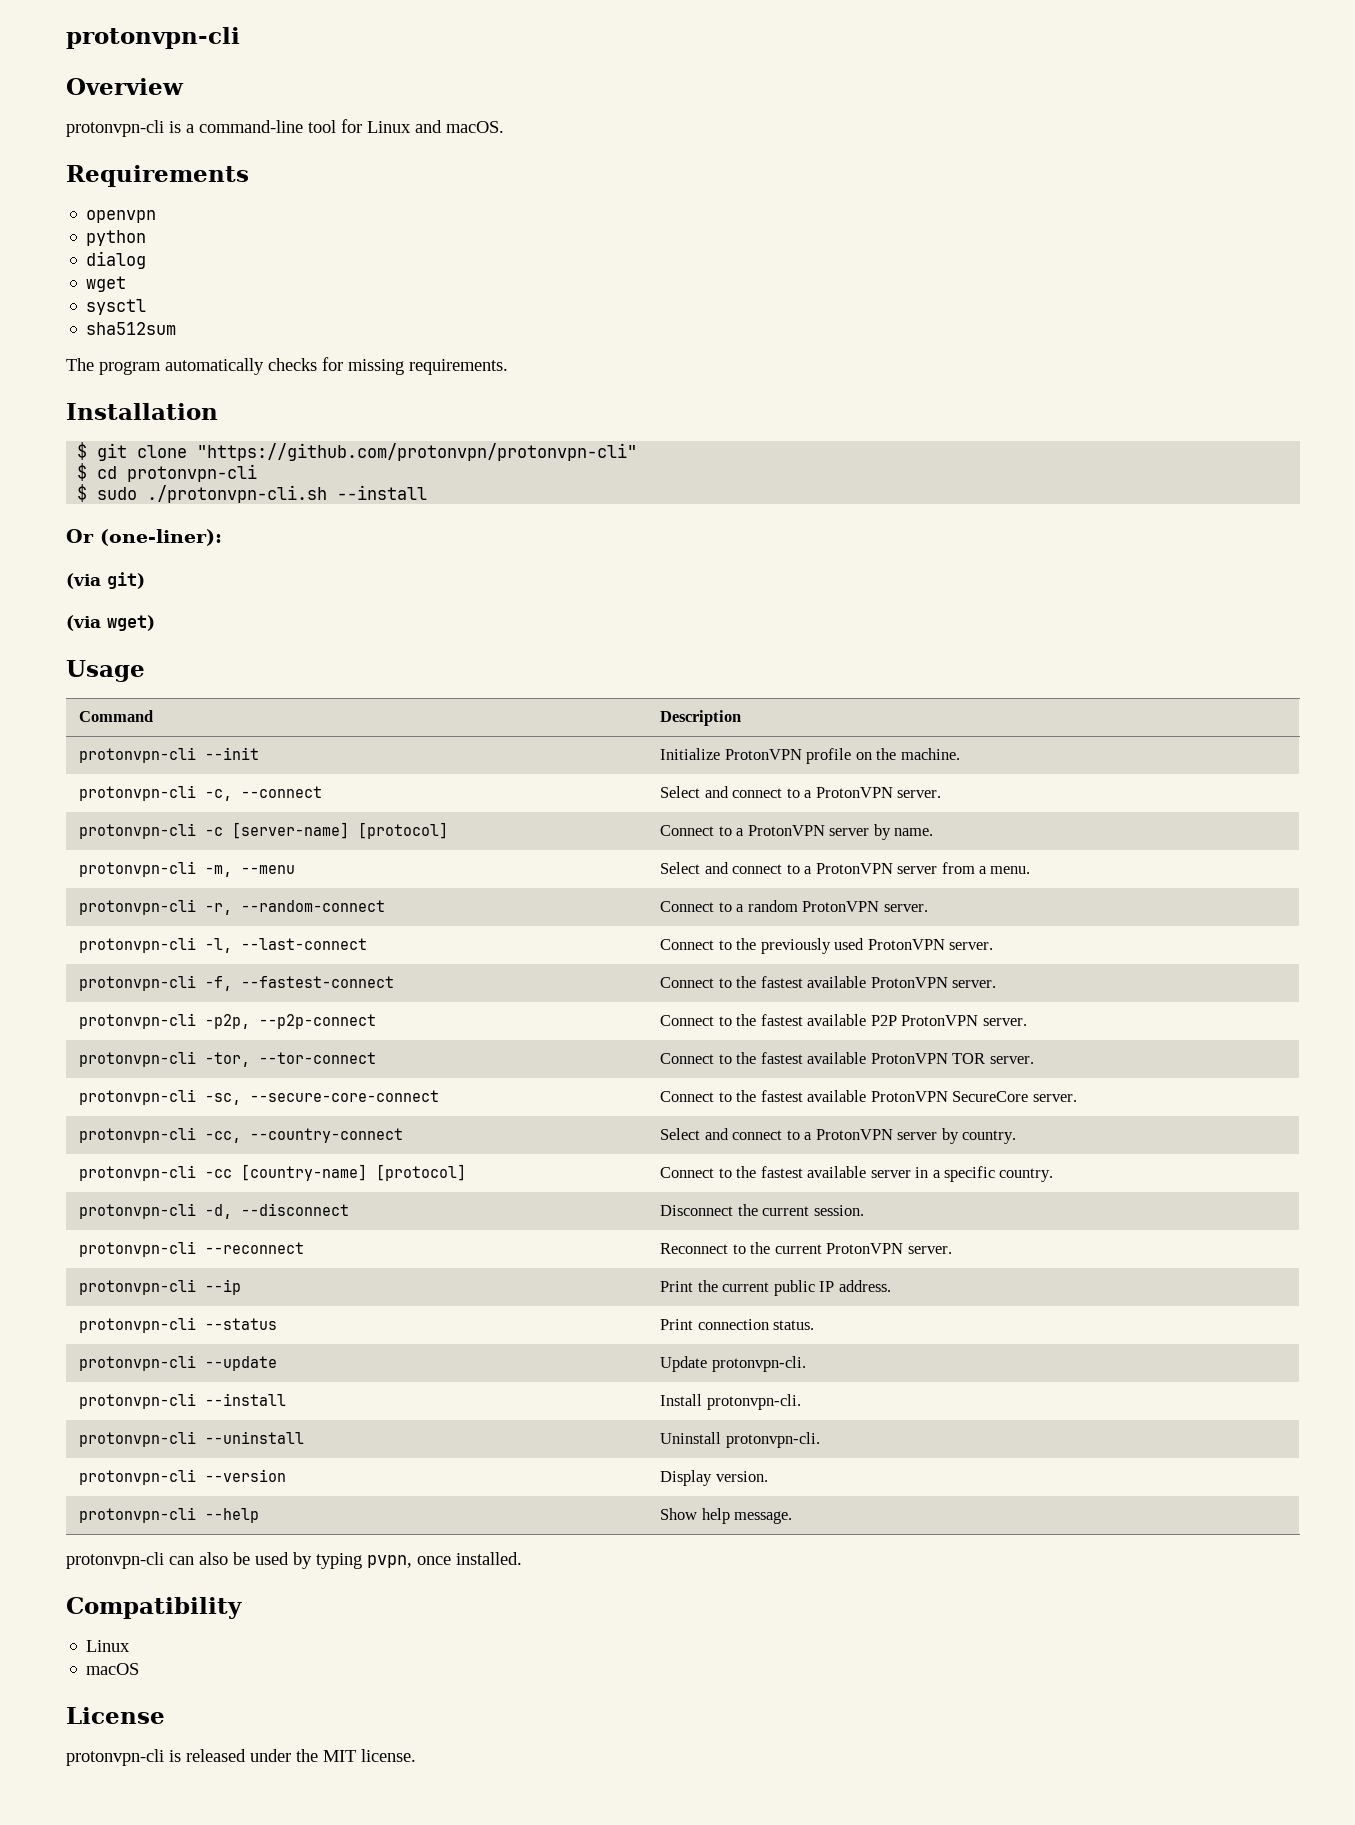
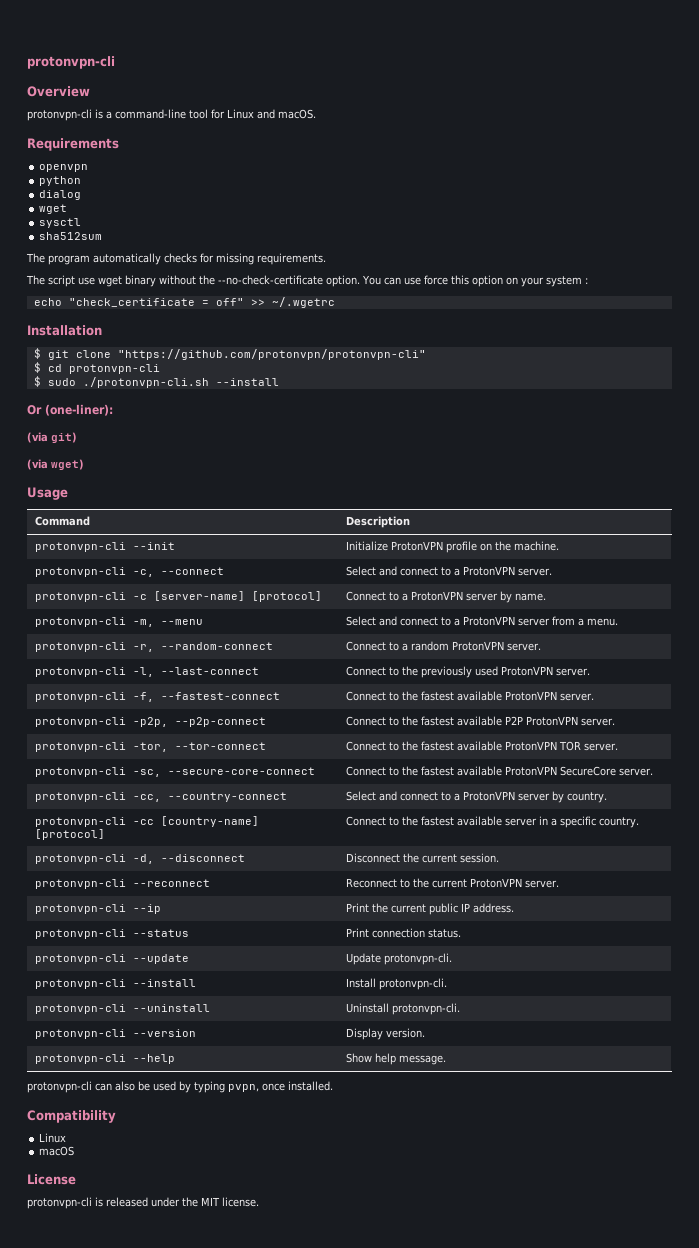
(508, 367) none -> [26,275,588,287] [33,297,335,308] // The script use wget binary without the --no-check-certificate option. You can use force this option on your system : // echo "check_certificate = off" >> ~/.wgetrc

